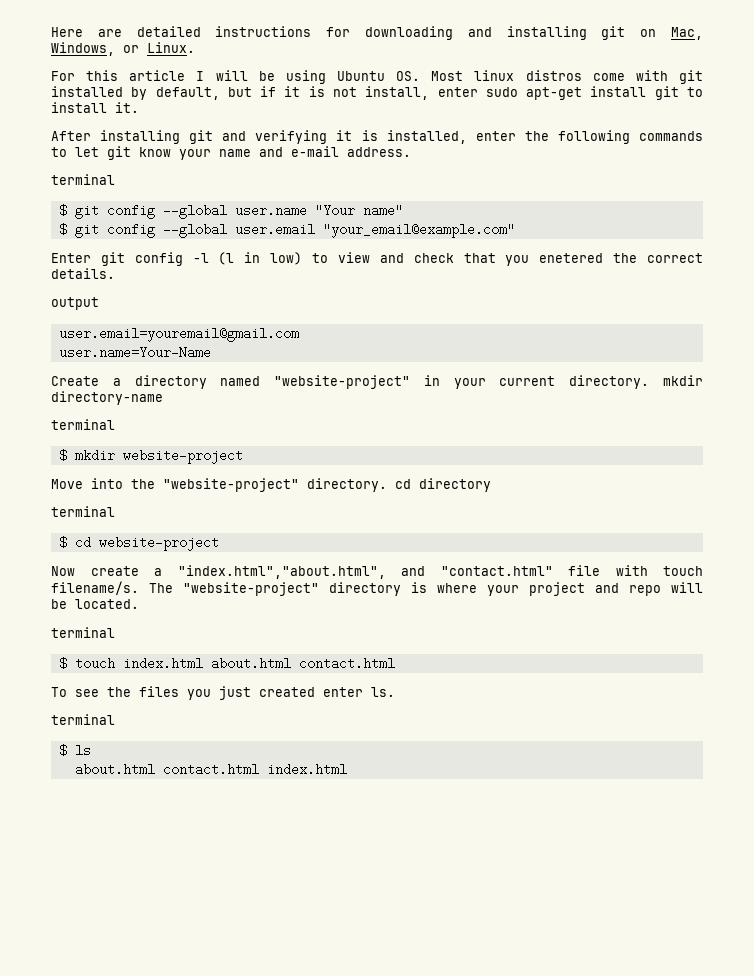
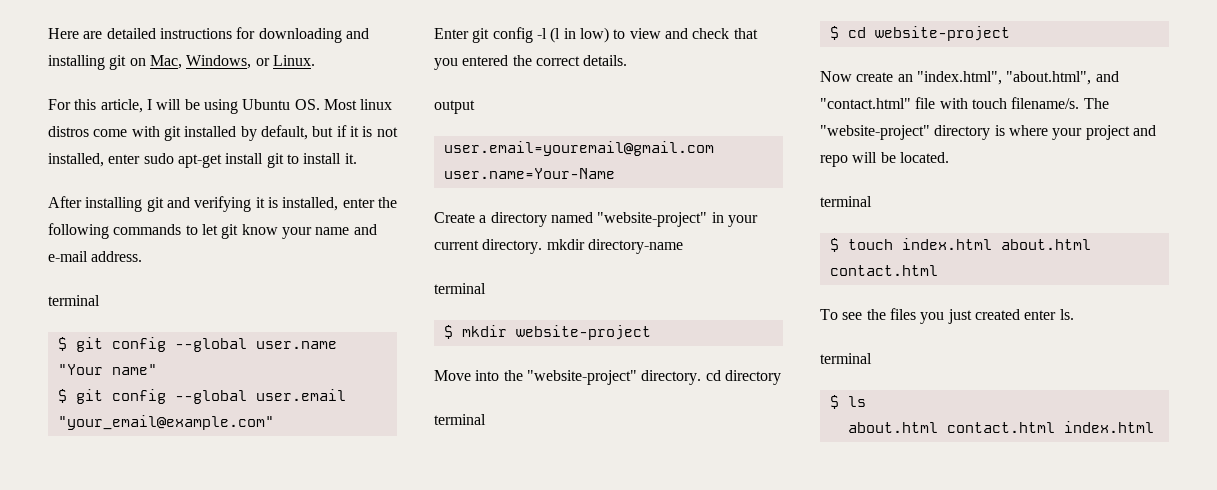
[129,70,186,81] article -> [100,99,143,113] article,
[365,86,430,100] install, -> [48,153,104,167] installed,
[539,253,604,263] enetered -> [462,55,509,66] entered
[154,565,386,579] a "index.html","about.html", -> [897,71,1092,85] an "index.html", "about.html",

